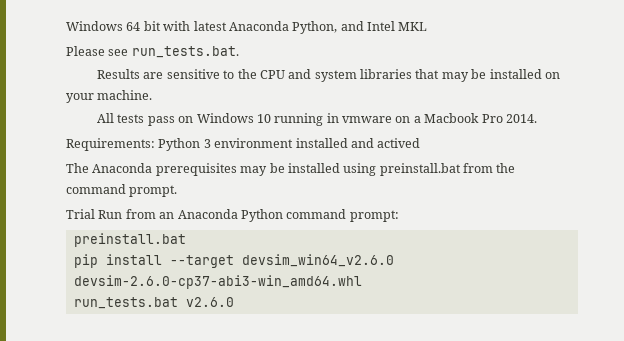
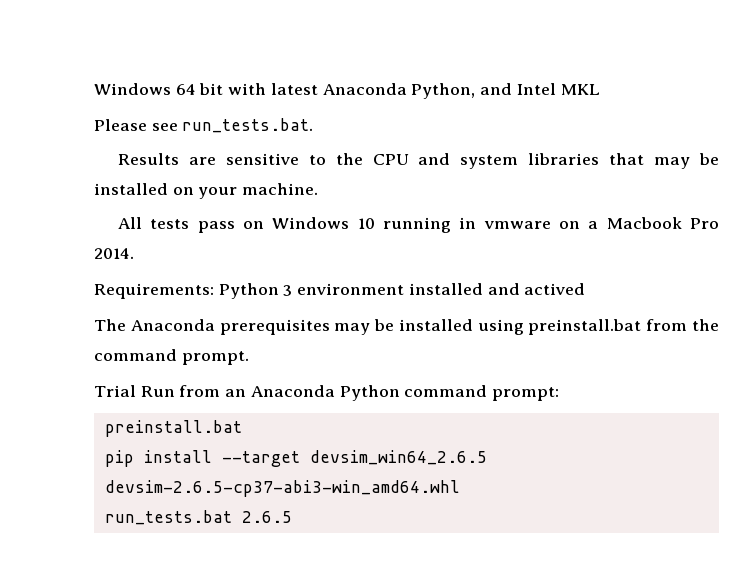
[241,254,394,267] [73,275,362,289] devsim_win64_v2.6.0 devsim-2.6.0-cp37-abi3-win_amd64.whl -> [309,450,487,465] [104,480,460,497] devsim_win64_2.6.5 devsim-2.6.5-cp37-abi3-win_amd64.whl
[185,297,234,307] v2.6.0 -> [241,511,292,523] 2.6.5

